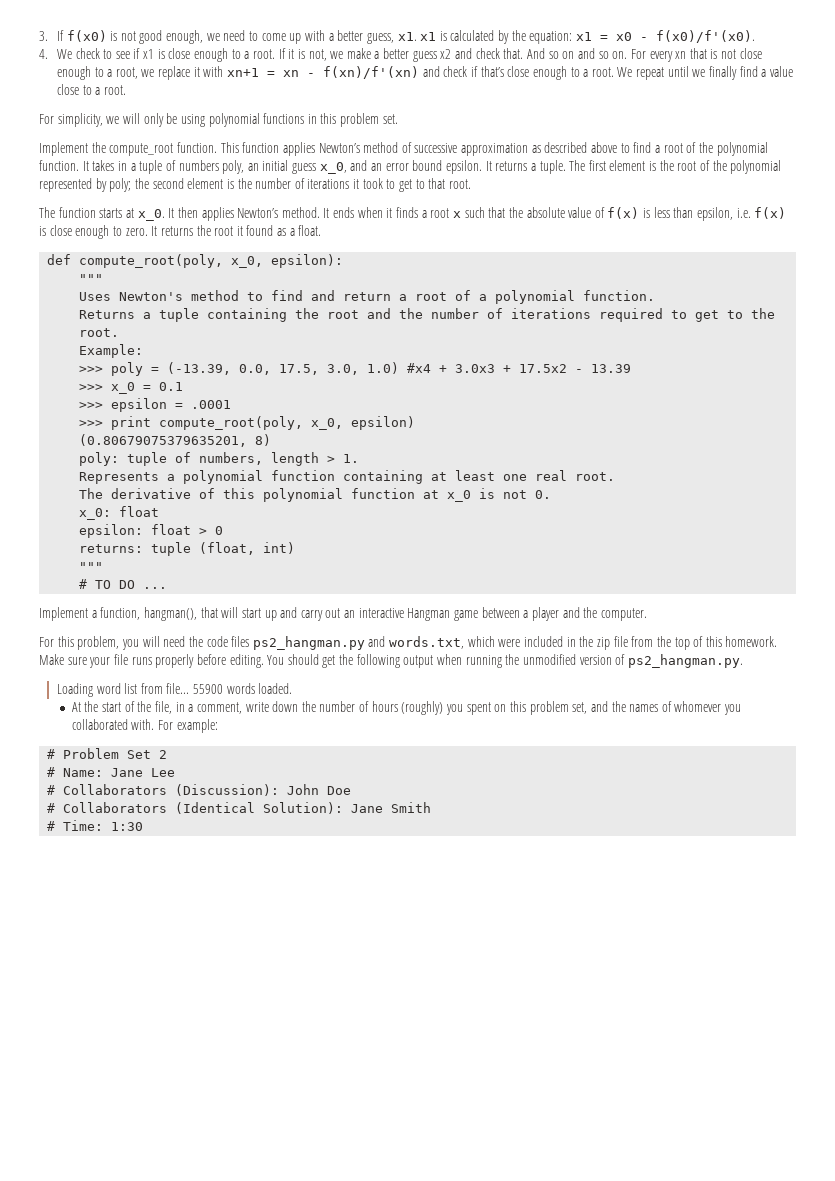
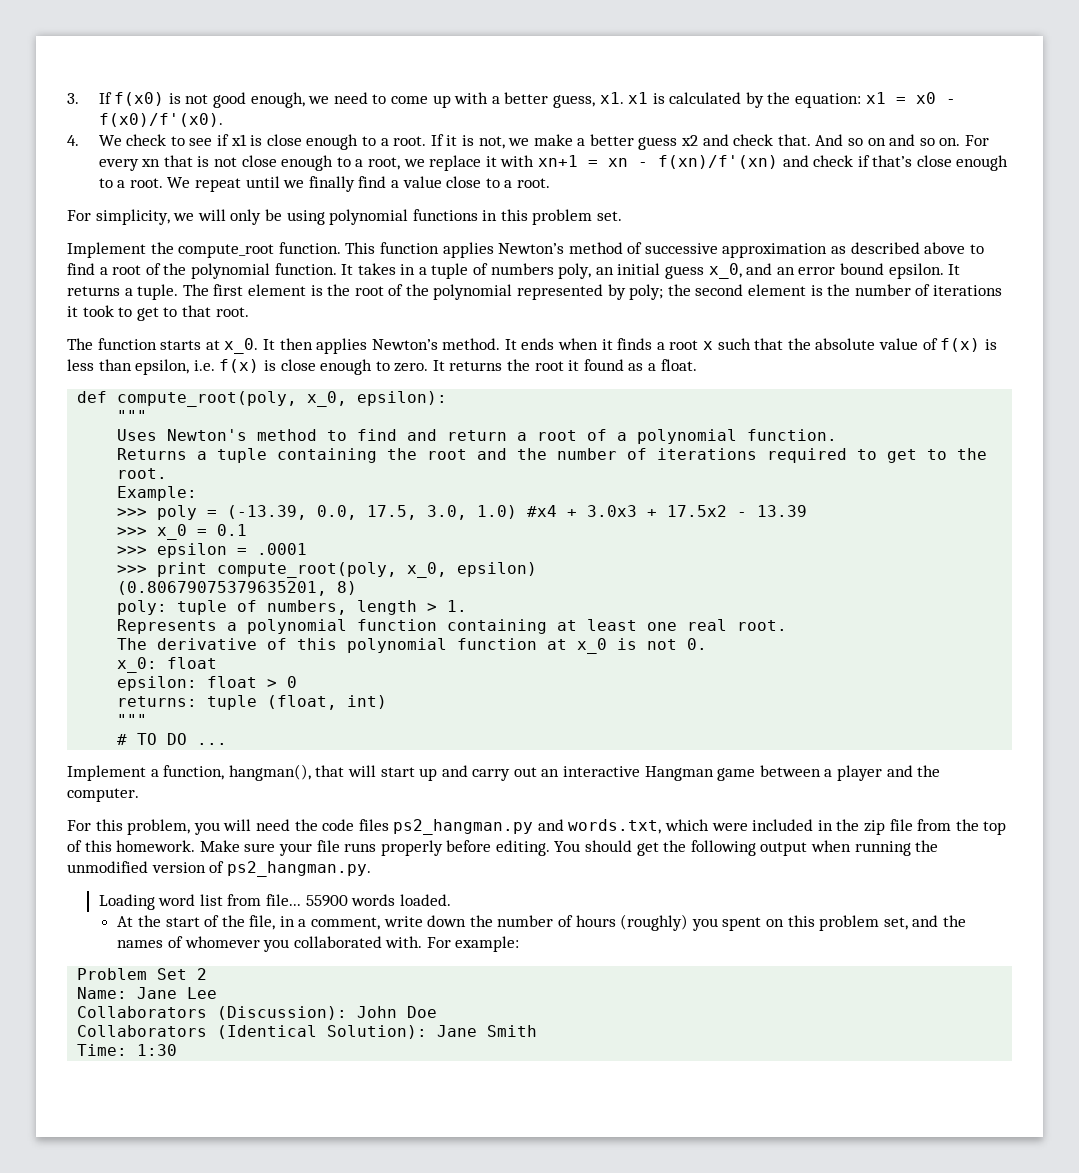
[47,749,56,759] # -> (520, 944) none
[47,767,56,777] # -> (208, 974) none
[47,785,56,795] # -> (218, 993) none
[47,803,56,813] # -> (438, 1012) none
[47,821,56,831] # -> (538, 1031) none

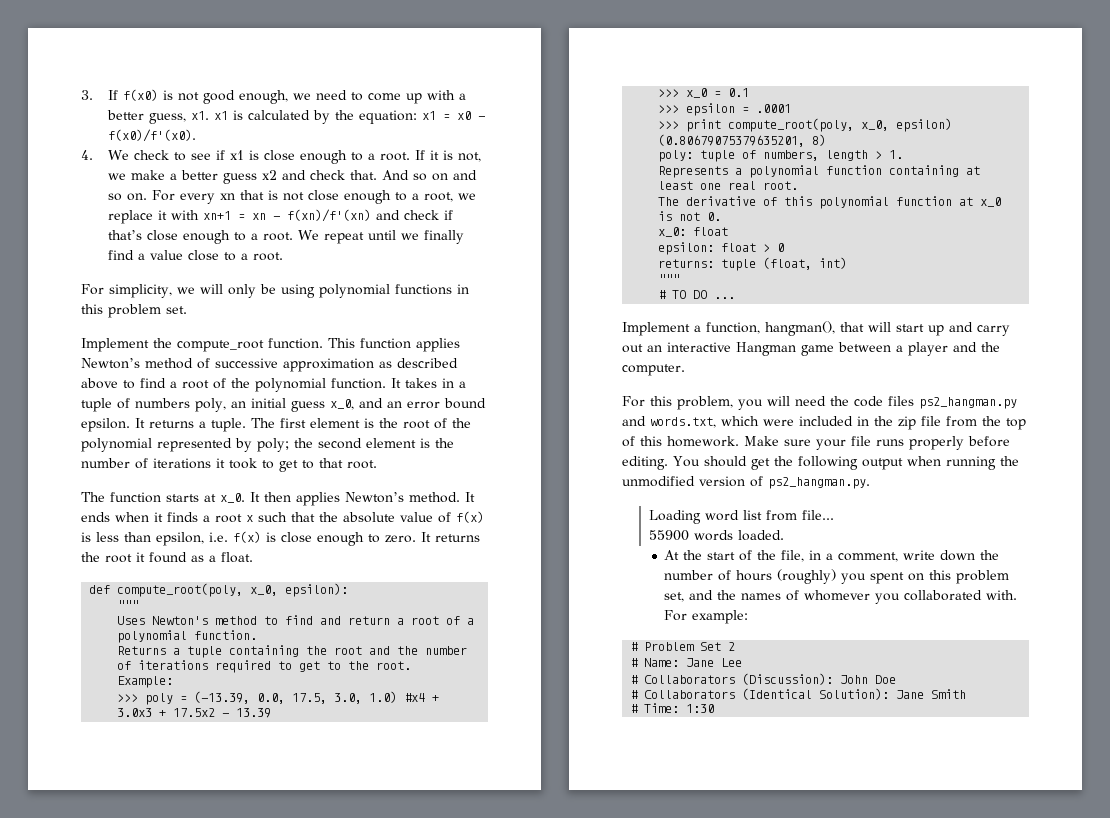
(302, 900) none -> (834, 515) //
(520, 944) none -> [630,642,639,651] #
(208, 974) none -> [630,658,639,667] #
(218, 993) none -> [630,675,639,684] #
(438, 1012) none -> [630,690,639,699] #
(538, 1031) none -> [630,704,639,713] #

